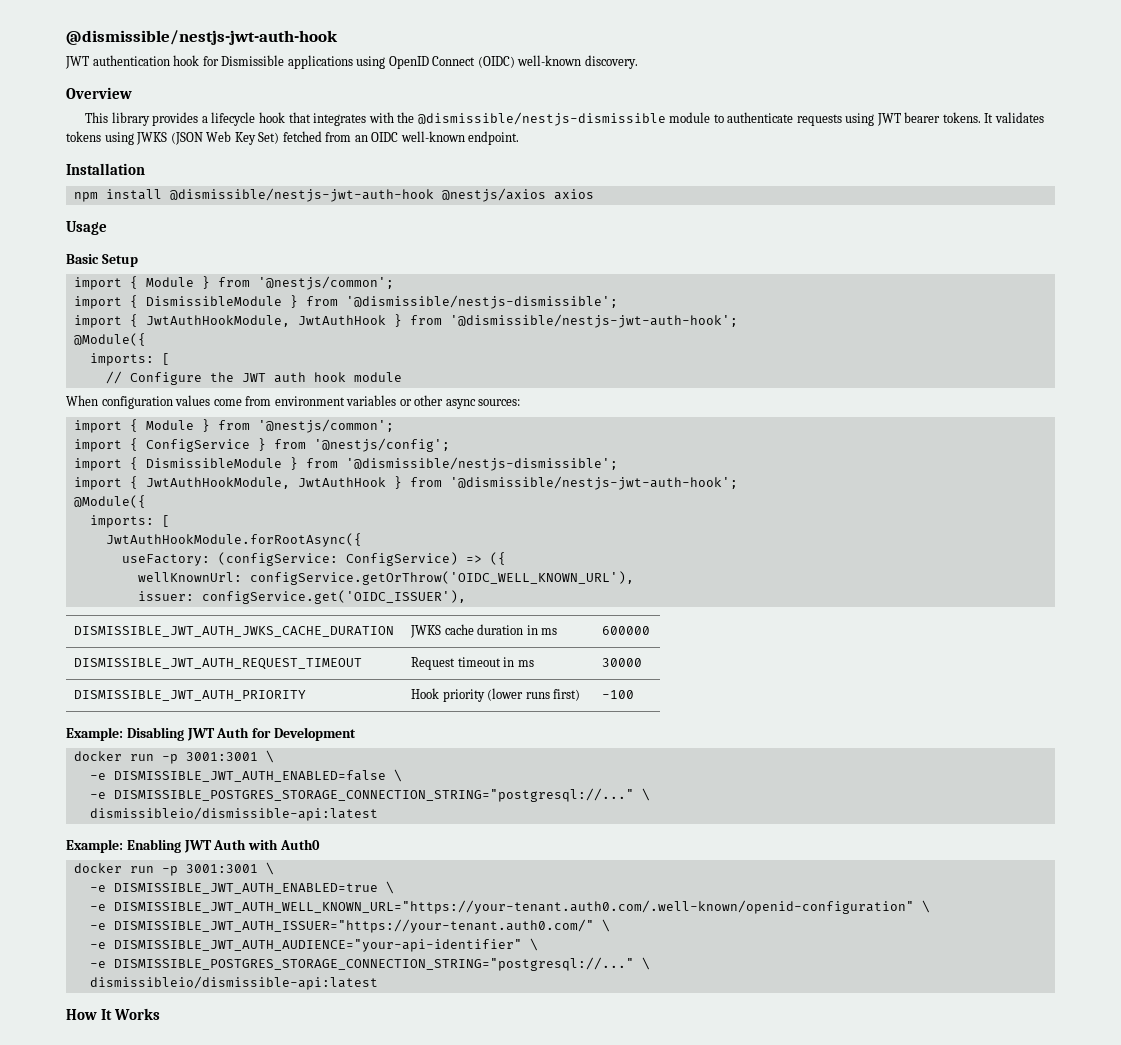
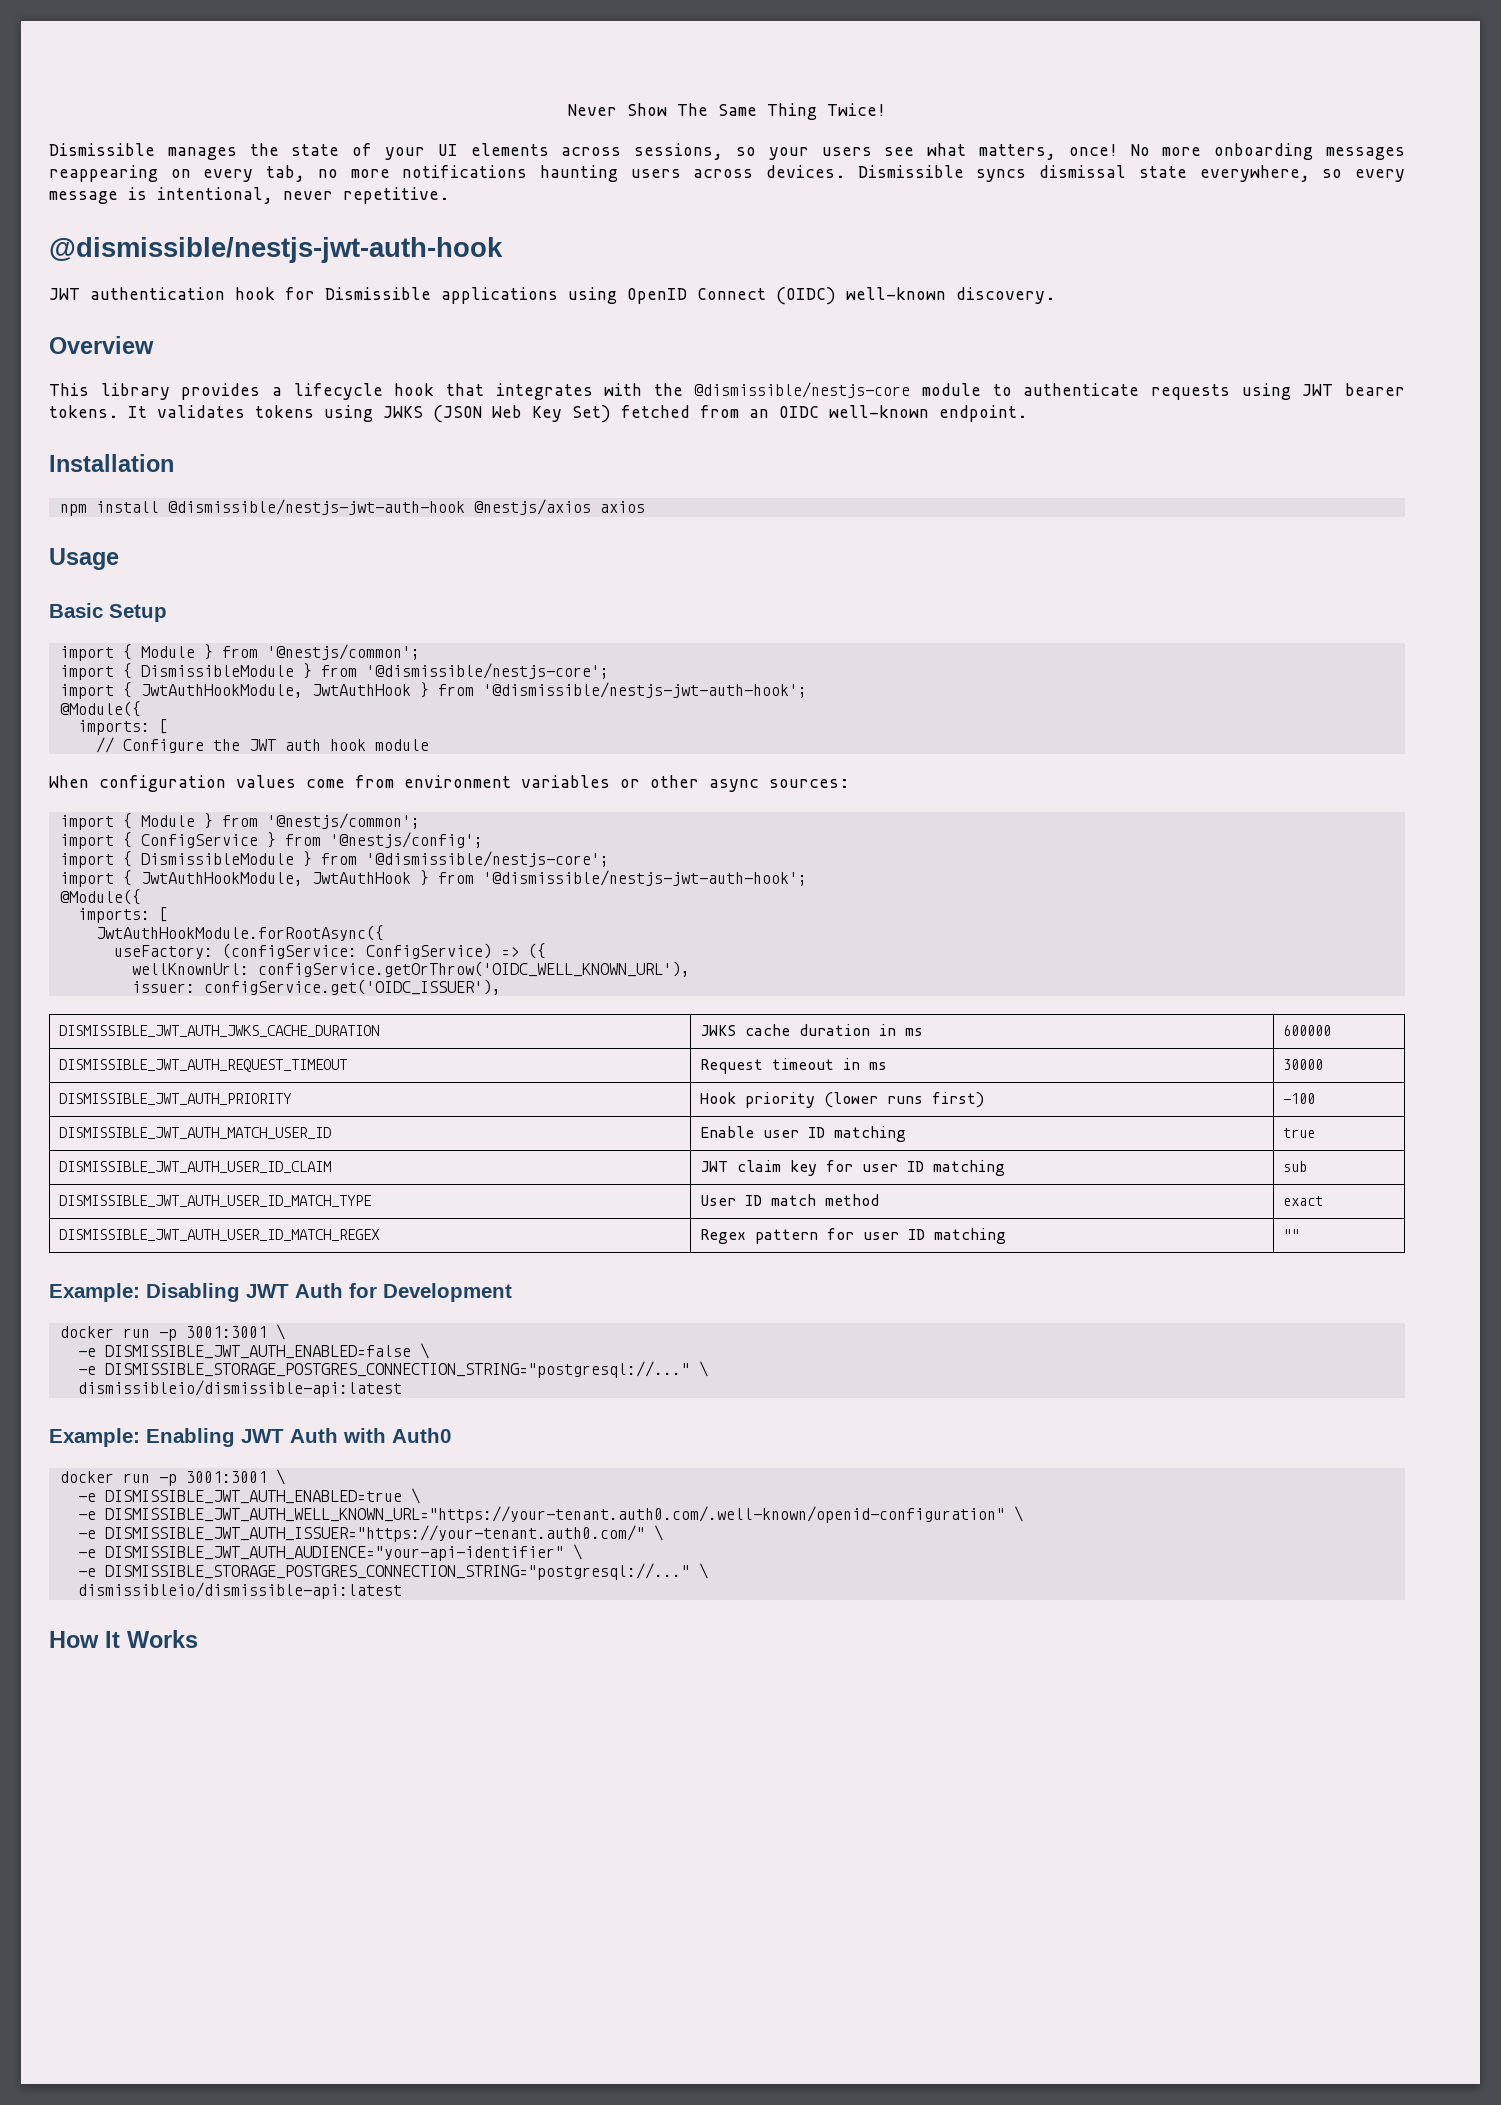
(66, 37) none -> [568,103,886,120] [49,143,1405,160] [49,165,1406,182] [49,187,449,204] Never Show The Same Thing Twice! // Dismissible manages the state of your UI elements across sessions, so your users see what matters, once! No more onboarding messages reappearing on every tab, no more notifications haunting users across devices. Dismissible syncs dismissal state everywhere, so every message is intentional, never repetitive. //
[417,112,666,126] @dismissible/nestjs-dismissible -> [694,382,911,398] @dismissible/nestjs-core
[345,295,618,309] '@dismissible/nestjs-dismissible'; -> [365,663,609,679] '@dismissible/nestjs-core';
[345,457,618,471] '@dismissible/nestjs-dismissible'; -> [365,851,609,867] '@dismissible/nestjs-core';
(635, 694) none -> [59,1127,332,1139] [700,1126,907,1142] [1283,1128,1316,1138] [59,1161,332,1173] [700,1160,1006,1176] [1283,1161,1308,1172] [59,1195,372,1207] [700,1194,880,1206] [1283,1196,1324,1206] [59,1229,381,1241] [700,1228,1007,1244] [1283,1229,1300,1240] // DISMISSIBLE_JWT_AUTH_MATCH_USER_ID | Enable user ID matching | true // DISMISSIBLE_JWT_AUTH_USER_ID_CLAIM | JWT claim key for user ID matching | sub // DISMISSIBLE_JWT_AUTH_USER_ID_MATCH_TYPE | User ID match method | exact // DISMISSIBLE_JWT_AUTH_USER_ID_MATCH_REGEX | Regex pattern for user ID matching | ""
[113,788,634,802] DISMISSIBLE_POSTGRES_STORAGE_CONNECTION_STRING="postgresql://..." -> [104,1361,690,1378] DISMISSIBLE_STORAGE_POSTGRES_CONNECTION_STRING="postgresql://..."
[113,957,634,971] DISMISSIBLE_POSTGRES_STORAGE_CONNECTION_STRING="postgresql://..." -> [104,1563,690,1580] DISMISSIBLE_STORAGE_POSTGRES_CONNECTION_STRING="postgresql://..."

